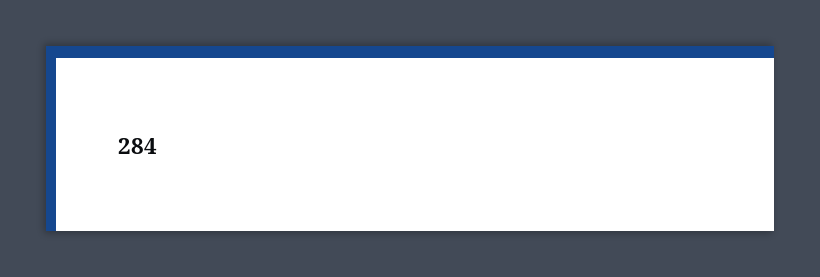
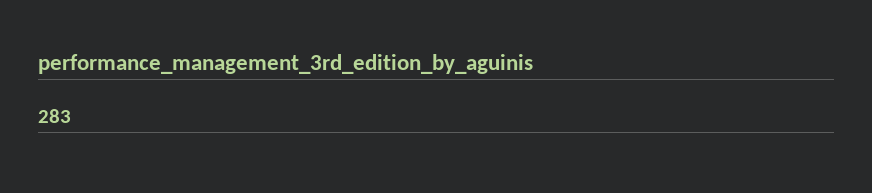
[118,138,157,154] 284 -> [38,54,533,74] [38,109,71,123] performance_management_3rd_edition_by_aguinis // 283

